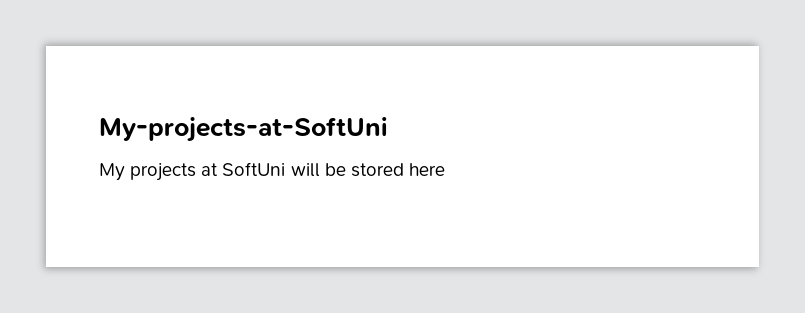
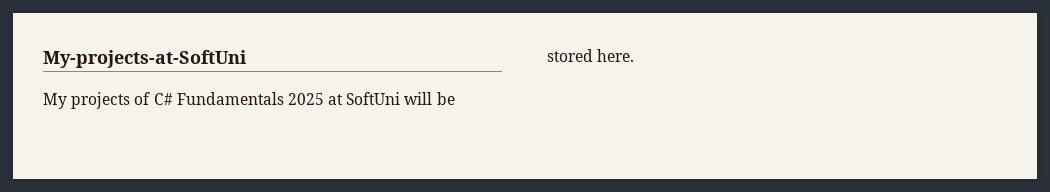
(197, 172) none -> [134,92,324,105] of C# Fundamentals 2025
[408,163,445,176] here -> [597,49,635,62] here.

